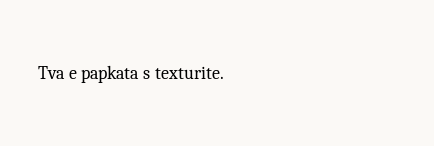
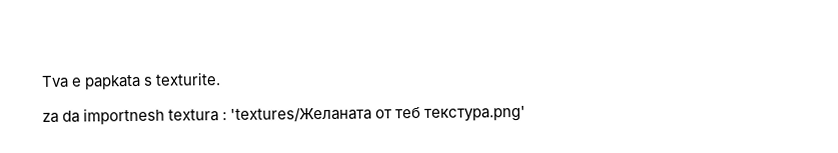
(224, 72) none -> [42,105,527,125] // za da importnesh textura : 'textures/Желаната от теб текстура.png'

